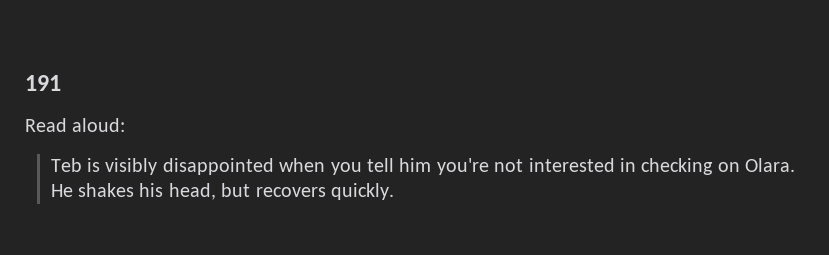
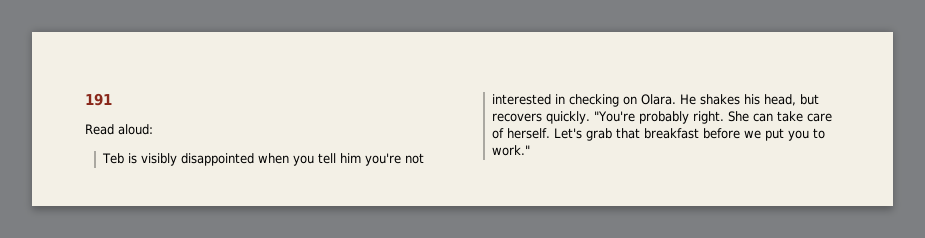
(394, 191) none -> [593,111,832,124] [491,128,825,141] [491,145,530,156] "You're probably right. She can take care of herself. Let's grab that breakfast before we put you to work."

